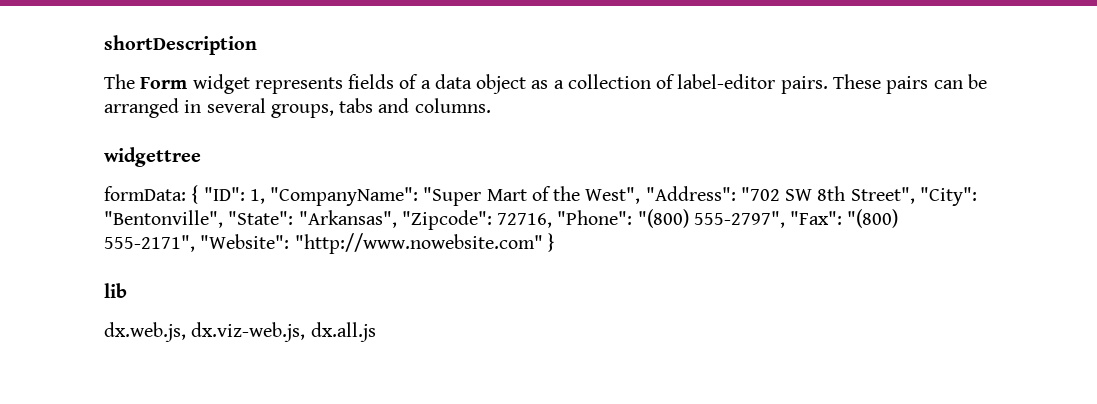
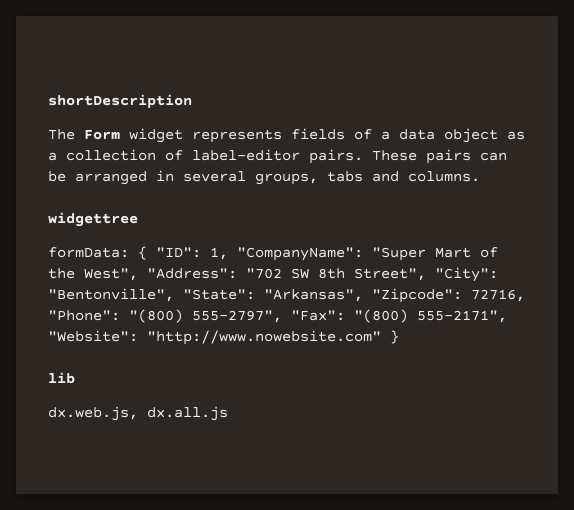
[191,322,306,342] dx.viz-web.js, -> (138, 413) none

